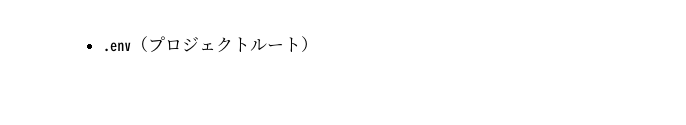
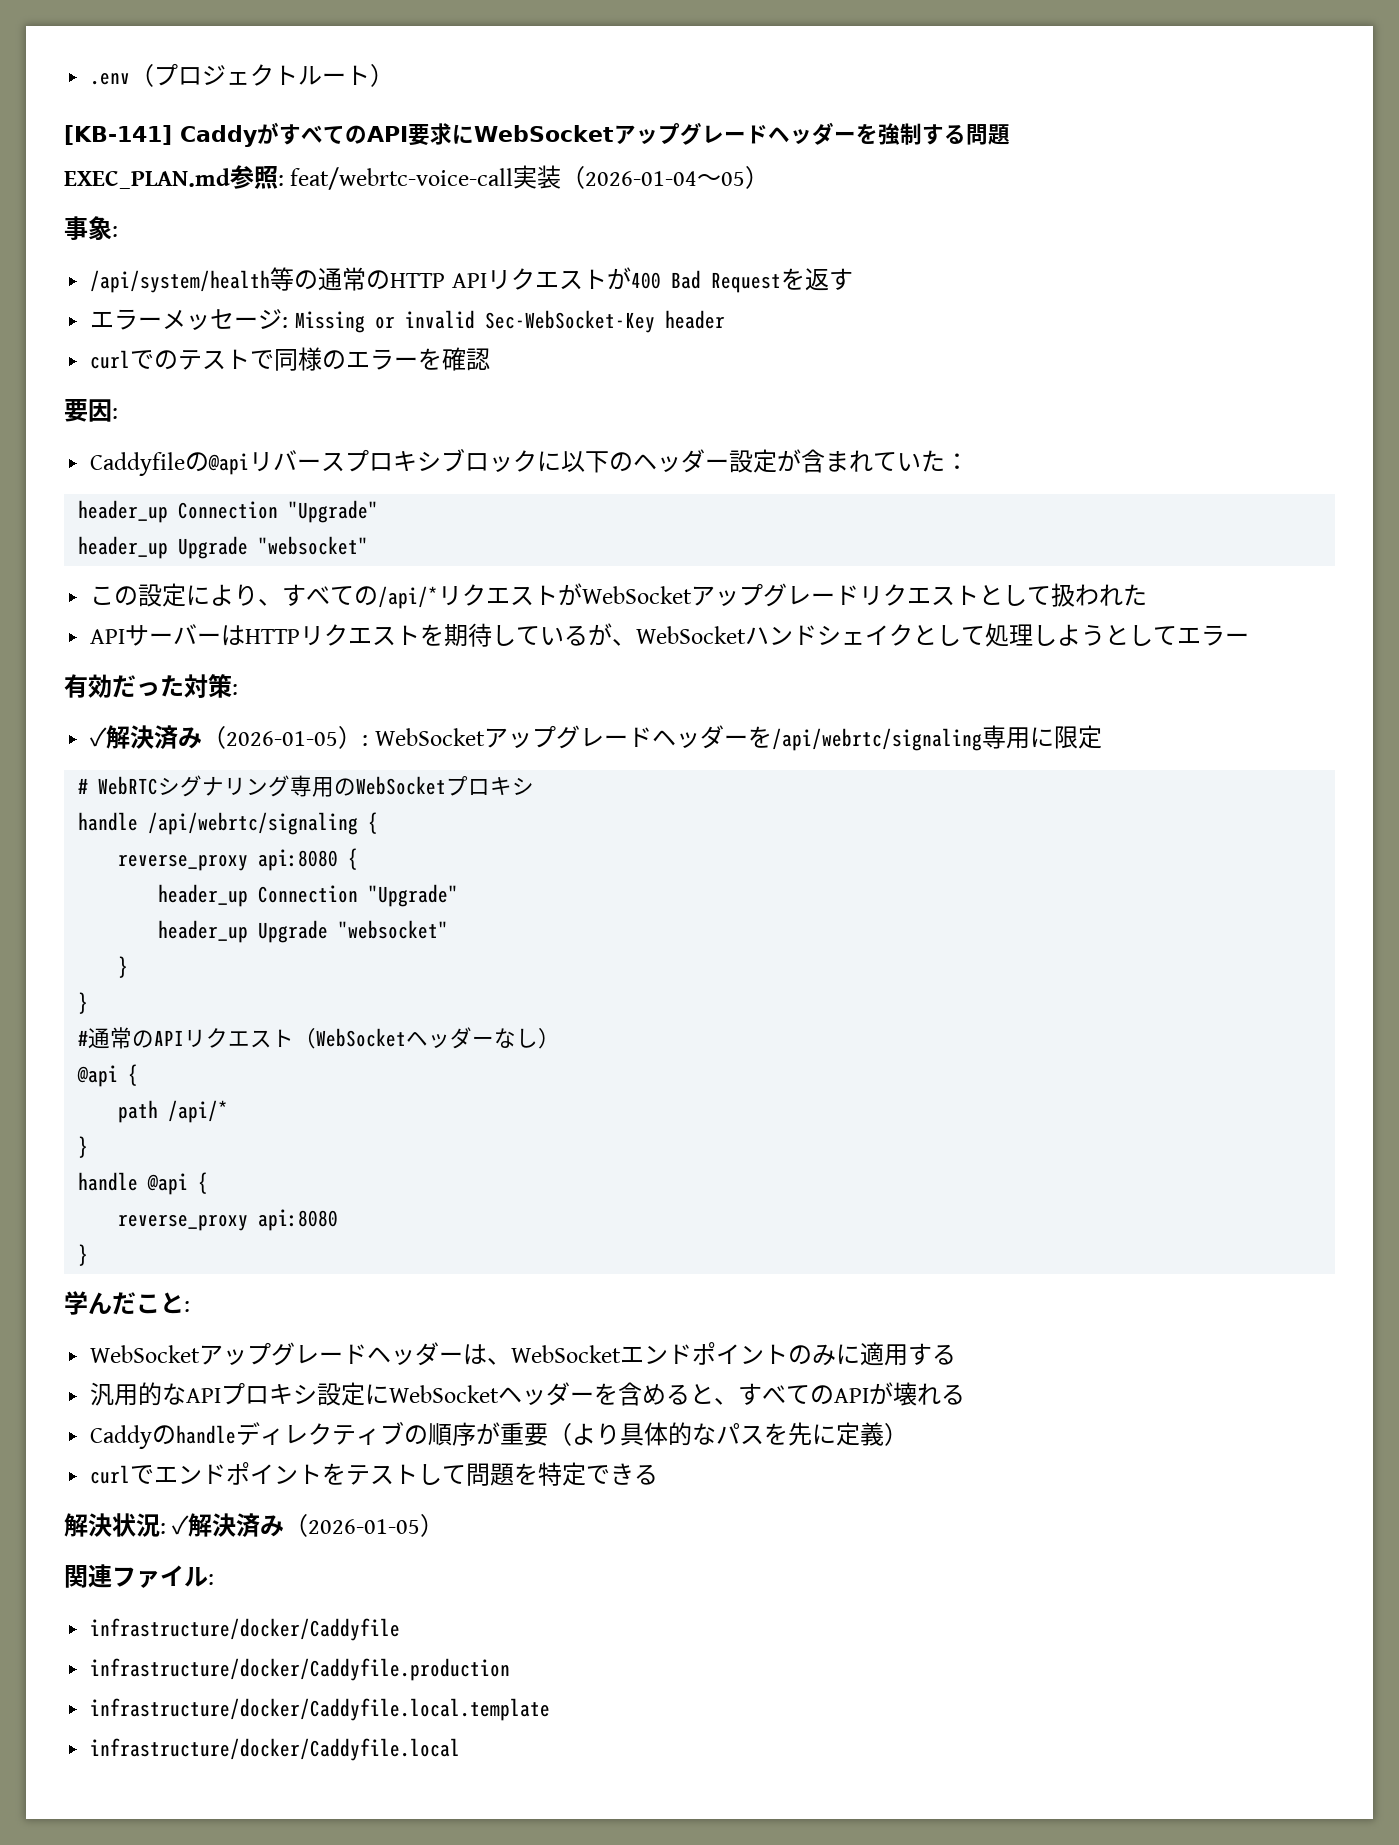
(318, 44) none -> [64,122,1010,147] [64,165,770,190] [64,216,118,240] [90,267,853,293] [90,309,725,333] [90,347,491,371] [64,399,118,422] [90,449,970,476] [78,500,379,523] [78,536,369,559] [90,583,1148,609] [90,623,1250,647] [64,674,238,698] [90,725,1102,751] [78,775,535,797] [78,812,379,835] [118,848,359,871] [158,884,459,907] [158,920,449,943] [118,956,129,978] [78,992,89,1014] [78,1027,561,1049] [77,1064,139,1087] [118,1100,229,1123] [78,1136,89,1158] [78,1172,209,1195] [118,1209,339,1231] [78,1244,89,1266] [64,1291,190,1315] [90,1342,957,1366] [90,1382,966,1406] [90,1422,909,1449] [90,1462,659,1486] [64,1513,445,1537] [64,1564,214,1588] [90,1618,401,1641] [90,1658,511,1681] [90,1698,551,1721] [90,1738,461,1761] // [KB-141] CaddyがすべてのAPI要求にWebSocketアップグレードヘッダーを強制する問題 // EXEC_PLAN.md参照: feat/webrtc-voice-call実装（2026-01-04〜05） // 事象: // /api/system/health等の通常のHTTP APIリクエストが400 Bad Requestを返す // エラーメッセージ: Missing or invalid Sec-WebSocket-Key header // curlでのテストで同様のエラーを確認 // 要因: // Caddyfileの@apiリバースプロキシブロックに以下のヘッダー設定が含まれていた： // header_up Connection "Upgrade" // header_up Upgrade "websocket" // この設定により、すべての/api/*リクエストがWebSocketアップグレードリクエストとして扱われた // APIサーバーはHTTPリクエストを期待しているが、WebSocketハンドシェイクとして処理しようとしてエラー // 有効だった対策: // ✓解決済み（2026-01-05）: WebSocketアップグレードヘッダーを/api/webrtc/signaling専用に限定 // # WebRTCシグナリング専用のWebSocketプロキシ // handle /api/webrtc/signaling { // reverse_proxy api:8080 { // header_up Connection "Upgrade" // header_up Upgrade "websocket" // } // } // #通常のAPIリクエスト（WebSocketヘッダーなし） // @api { // path /api/* // } // handle @api { // reverse_proxy api:8080 // } // 学んだこと: // WebSocketアップグレードヘッダーは、WebSocketエンドポイントのみに適用する // 汎用的なAPIプロキシ設定にWebSocketヘッダーを含めると、すべてのAPIが壊れる // Caddyのhandleディレクティブの順序が重要（より具体的なパスを先に定義） // curlでエンドポイントをテストして問題を特定できる // 解決状況: ✓解決済み（2026-01-05） // 関連ファイル: // infrastructure/docker/Caddyfile // infrastructure/docker/Caddyfile.production // infrastructure/docker/Caddyfile.local.template // infrastructure/docker/Caddyfile.local

